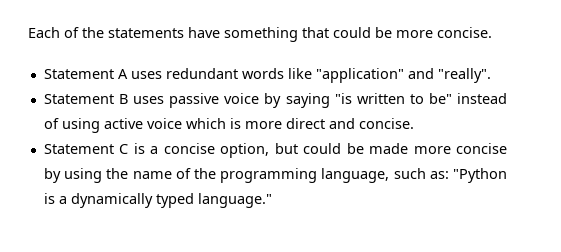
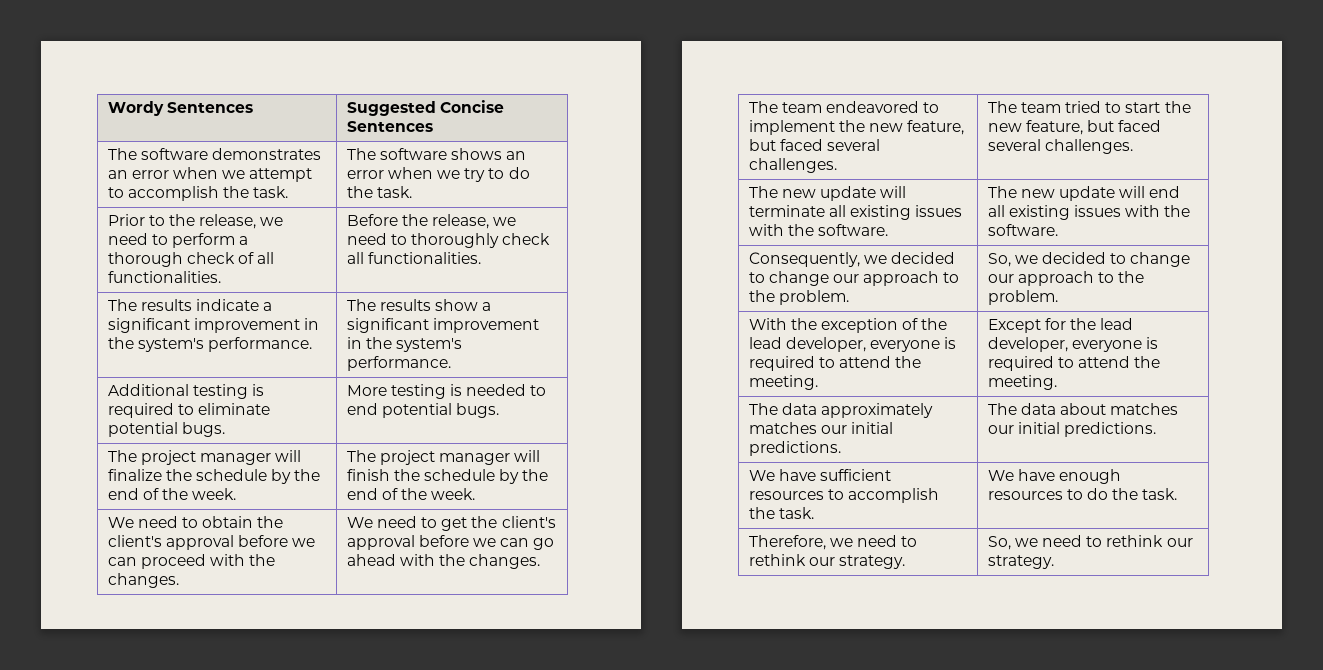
[28,27,492,42] [43,68,491,83] [43,93,508,108] [43,118,414,133] [43,143,507,158] [43,168,507,183] [43,193,272,208] Each of the statements have something that could be more concise. // Statement A uses redundant words like "application" and "really". // Statement B uses passive voice by saying "is written to be" instead of using active voice which is more direct and concise. // Statement C is a concise option, but could be made more concise by using the name of the programming language, such as: "Python is a dynamically typed language." -> [107,101,253,116] [346,100,504,116] [346,121,433,132] [107,148,322,160] [107,167,313,182] [107,186,289,201] [346,148,527,160] [346,167,530,182] [346,186,412,198] [107,214,284,229] [107,233,249,248] [107,252,275,267] [107,271,221,283] [346,214,517,229] [346,233,551,248] [346,252,481,264] [107,299,273,311] [107,318,320,333] [107,337,313,352] [346,299,492,311] [346,318,539,333] [346,337,463,352] [346,356,451,371] [107,384,265,399] [107,403,271,418] [107,422,225,437] [346,384,547,399] [346,403,500,418] [107,450,302,465] [107,469,321,484] [107,488,237,500] [346,450,541,465] [346,469,549,484] [346,488,476,500] [107,516,284,528] [107,535,316,550] [107,554,276,569] [107,573,179,588] [346,516,556,531] [346,535,555,550] [346,554,541,569] [748,101,940,113] [748,120,965,135] [748,139,881,151] [748,158,837,173] [987,101,1191,113] [987,120,1162,135] [987,139,1133,154] [748,186,907,201] [748,205,963,220] [748,224,889,236] [987,186,1181,201] [987,205,1191,220] [987,224,1058,236] [748,252,956,267] [748,271,960,286] [748,290,849,305] [987,252,1191,267] [987,271,1145,286] [987,290,1058,305] [748,318,948,333] [748,337,957,352] [748,356,922,371] [748,375,818,390] [987,318,1134,333] [987,337,1159,352] [987,356,1161,371] [987,375,1057,390] [748,403,934,418] [748,422,894,434] [748,441,841,456] [987,403,1179,415] [987,422,1157,437] [748,469,892,481] [748,488,940,503] [748,507,814,519] [987,469,1122,484] [987,488,1178,500] [748,535,918,550] [748,554,906,569] [987,535,1193,550] [987,555,1054,569] Wordy Sentences | Suggested Concise Sentences // The software demonstrates an error when we attempt to accomplish the task. | The software shows an error when we try to do the task. // Prior to the release, we need to perform a thorough check of all functionalities. | Before the release, we need to thoroughly check all functionalities. // The results indicate a significant improvement in the system's performance. | The results show a significant improvement in the system's performance. // Additional testing is required to eliminate potential bugs. | More testing is needed to end potential bugs. // The project manager will finalize the schedule by the end of the week. | The project manager will finish the schedule by the end of the week. // We need to obtain the client's approval before we can proceed with the changes. | We need to get the client's approval before we can go ahead with the changes. // The team endeavored to implement the new feature, but faced several challenges. | The team tried to start the new feature, but faced several challenges. // The new update will terminate all existing issues with the software. | The new update will end all existing issues with the software. // Consequently, we decided to change our approach to the problem. | So, we decided to change our approach to the problem. // With the exception of the lead developer, everyone is required to attend the meeting. | Except for the lead developer, everyone is required to attend the meeting. // The data approximately matches our initial predictions. | The data about matches our initial predictions. // We have sufficient resources to accomplish the task. | We have enough resources to do the task. // Therefore, we need to rethink our strategy. | So, we need to rethink our strategy.

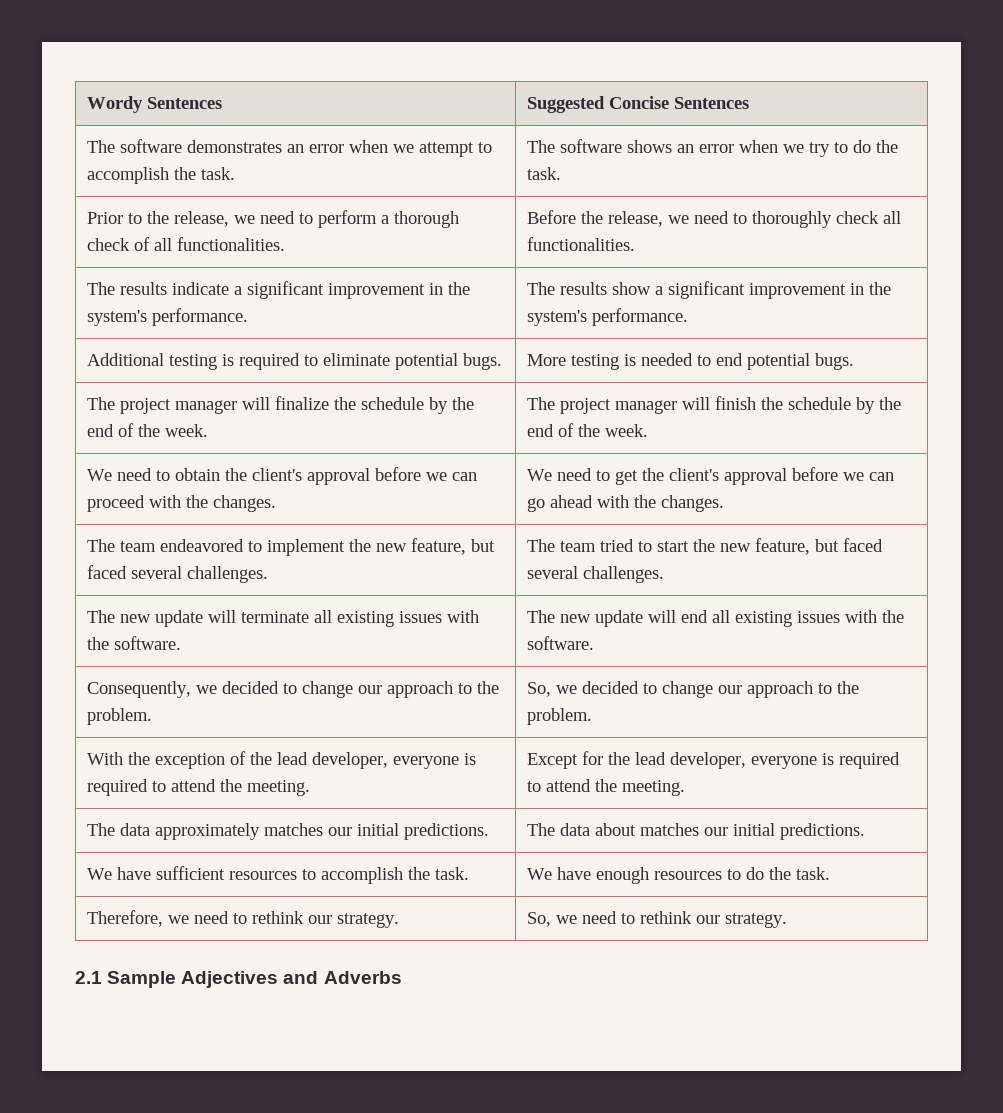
(1054, 562) none -> [75,971,402,988] // 2.1 Sample Adjectives and Adverbs

